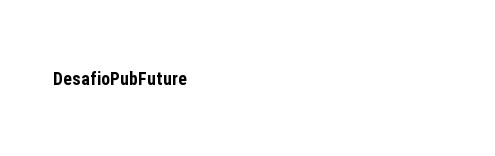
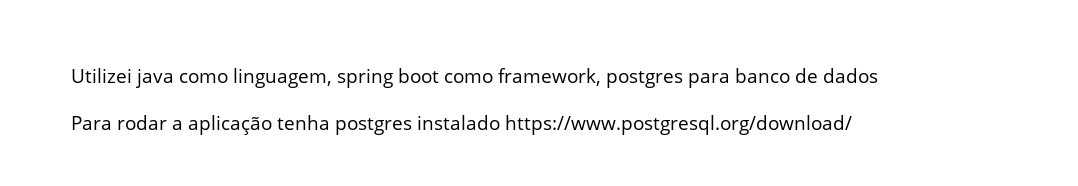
[53,71,187,85] DesafioPubFuture -> [71,68,878,88] [71,115,852,135] Utilizei java como linguagem, spring boot como framework, postgres para banco de dados // Para rodar a aplicação tenha postgres instalado https://www.postgresql.org/download/

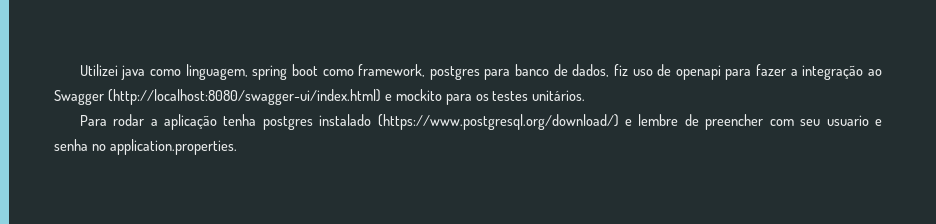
[823,68,878,83] dados -> [572,64,883,80] [54,89,586,105] dados, fiz uso de openapi para fazer a integração ao Swagger (http://localhost:8080/swagger-ui/index.html) e mockito para os testes unitários.
[505,115,852,135] https://www.postgresql.org/download/ -> [377,114,883,130] [54,139,237,155] (https://www.postgresql.org/download/) e lembre de preencher com seu usuario e senha no application.properties.

